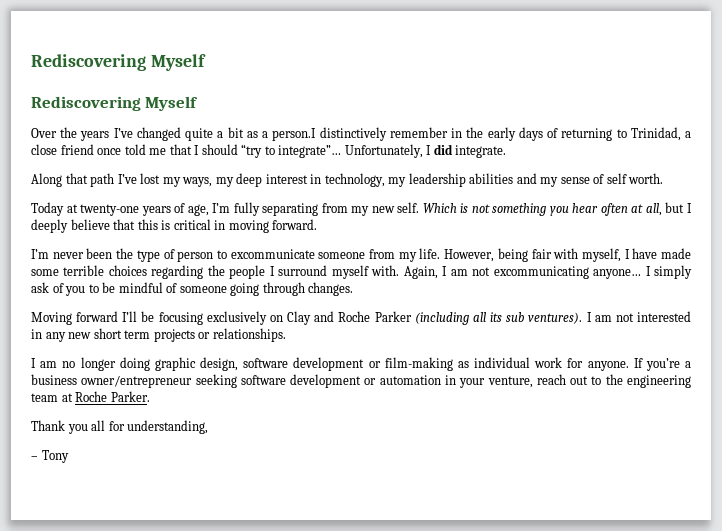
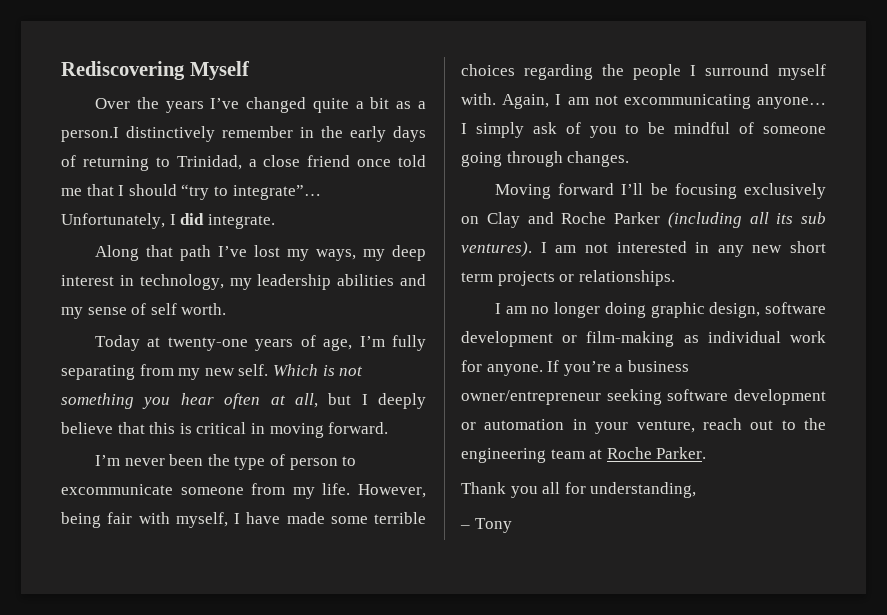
[31,54,206,71] [31,96,199,111] Rediscovering Myself // Rediscovering Myself -> [61,61,250,80] Rediscovering Myself

